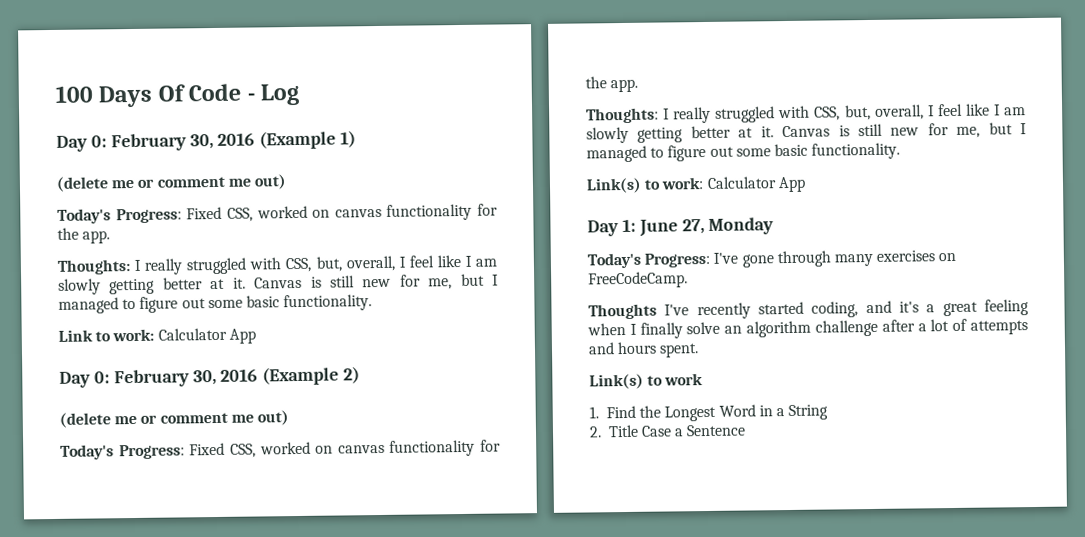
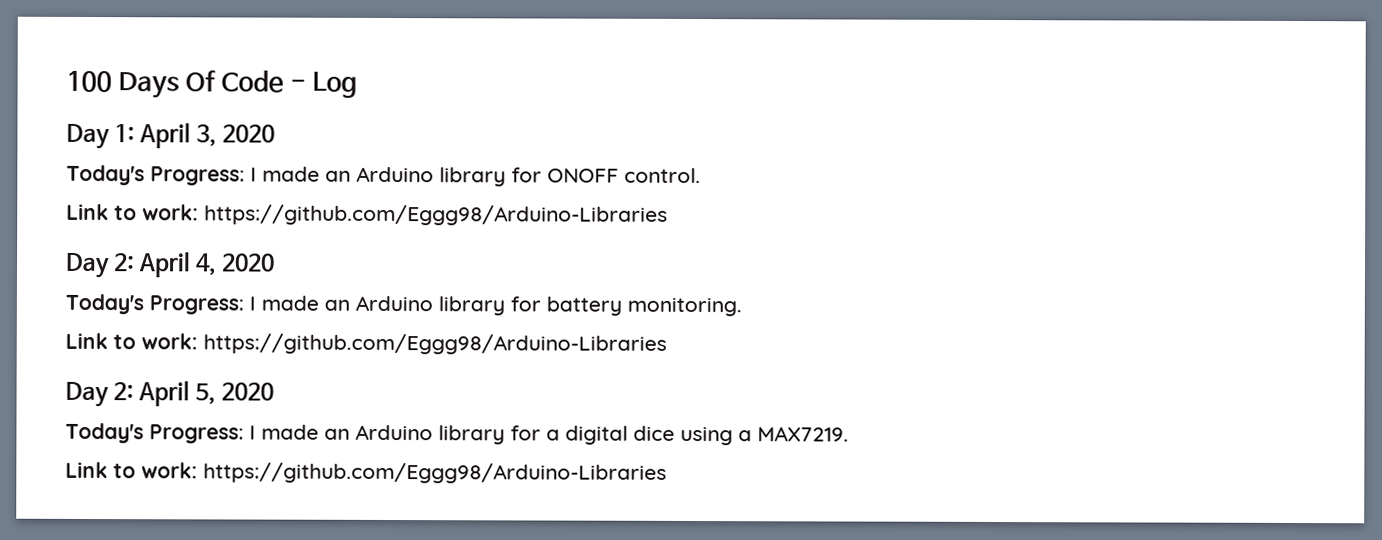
[90,130,357,152] [56,174,287,192] [57,203,498,224] [57,227,111,244] [57,254,497,275] [58,273,500,295] [58,294,373,314] [58,327,256,344] [59,366,361,388] [59,410,289,428] [60,439,501,460] [585,76,639,93] [586,103,1026,124] [586,122,1027,144] [586,142,901,163] [586,176,806,194] [587,217,775,237] [587,250,957,269] [588,271,688,289] [588,299,1029,320] [587,318,1028,339] [588,341,700,358] [589,373,704,390] [589,404,829,422] [589,424,747,438] 0: February 30, 2016 (Example 1) // (delete me or comment me out) // Today's Progress: Fixed CSS, worked on canvas functionality for the app. // Thoughts: I really struggled with CSS, but, overall, I feel like I am slowly getting better at it. Canvas is still new for me, but I managed to figure out some basic functionality. // Link to work: Calculator App // Day 0: February 30, 2016 (Example 2) // (delete me or comment me out) // Today's Progress: Fixed CSS, worked on canvas functionality for the app. // Thoughts: I really struggled with CSS, but, overall, I feel like I am slowly getting better at it. Canvas is still new for me, but I managed to figure out some basic functionality. // Link(s) to work: Calculator App // Day 1: June 27, Monday // Today's Progress: I've gone through many exercises on FreeCodeCamp. // Thoughts I've recently started coding, and it's a great feeling when I finally solve an algorithm challenge after a lot of attempts and hours spent. // Link(s) to work // 1. Find the Longest Word in a String // 2. Title Case a Sentence -> [114,122,276,149] [66,164,701,187] [66,203,668,226] [65,251,276,279] [65,293,742,317] [65,332,667,355] [65,380,275,408] [65,422,849,446] [65,461,667,484] 1: April 3, 2020 // Today's Progress: I made an Arduino library for ONOFF control. // Link to work: https://github.com/Eggg98/Arduino-Libraries // Day 2: April 4, 2020 // Today's Progress: I made an Arduino library for battery monitoring. // Link to work: https://github.com/Eggg98/Arduino-Libraries // Day 2: April 5, 2020 // Today's Progress: I made an Arduino library for a digital dice using a MAX7219. // Link to work: https://github.com/Eggg98/Arduino-Libraries

